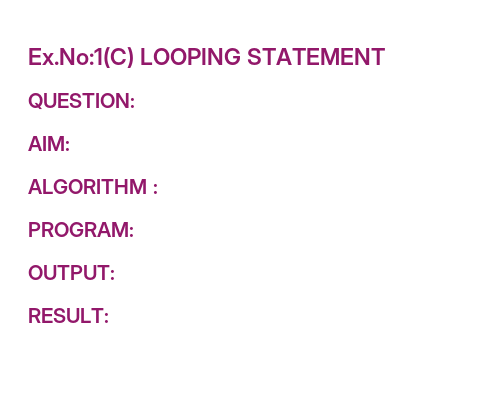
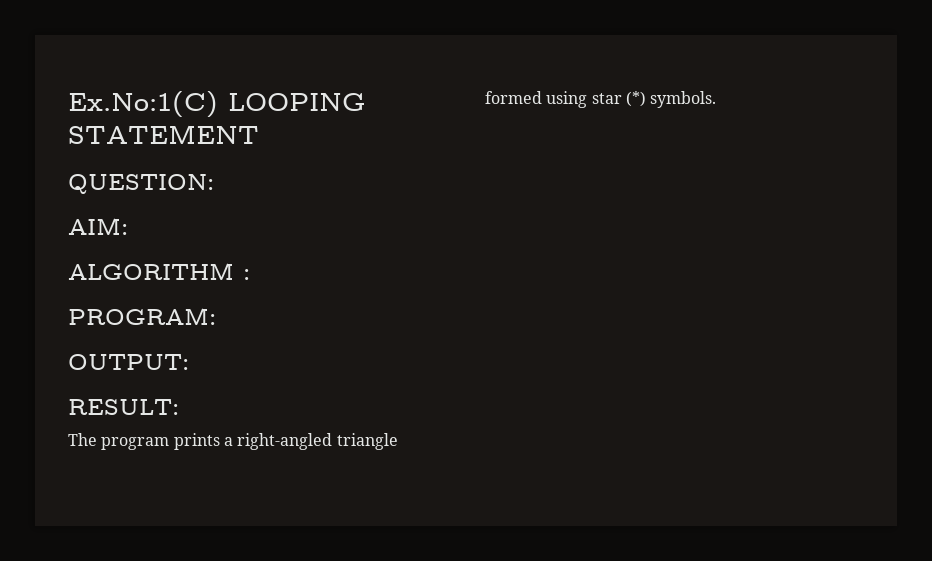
(109, 315) none -> [68,433,398,450] [485,91,717,108] // The program prints a right-angled triangle formed using star (*) symbols.

